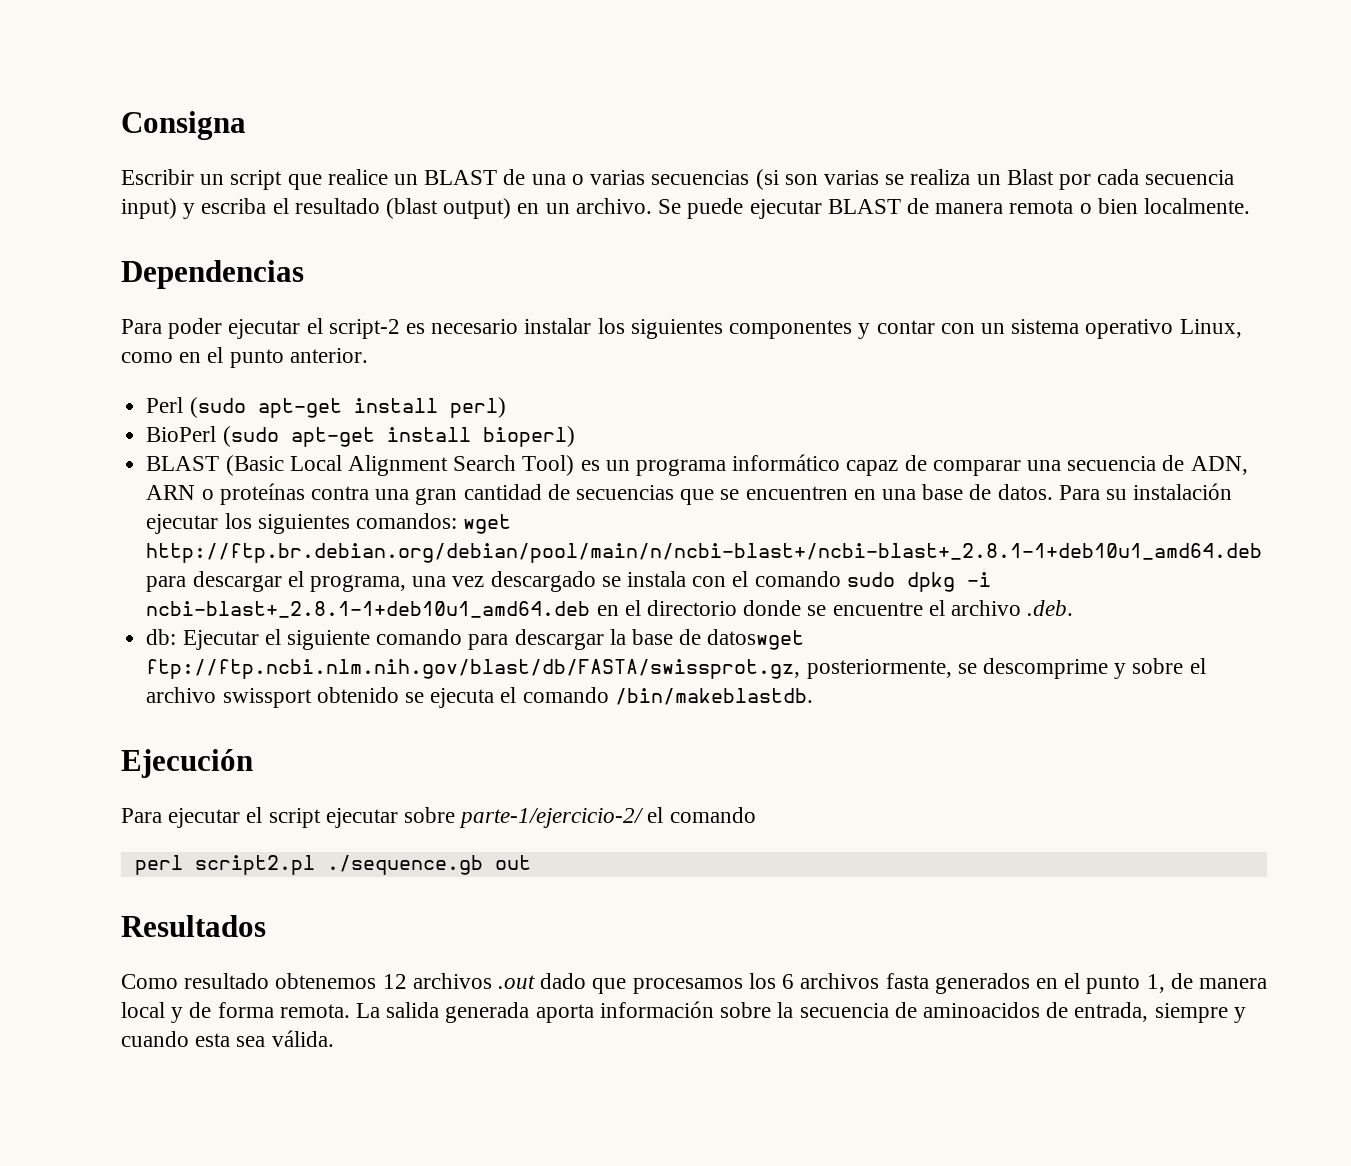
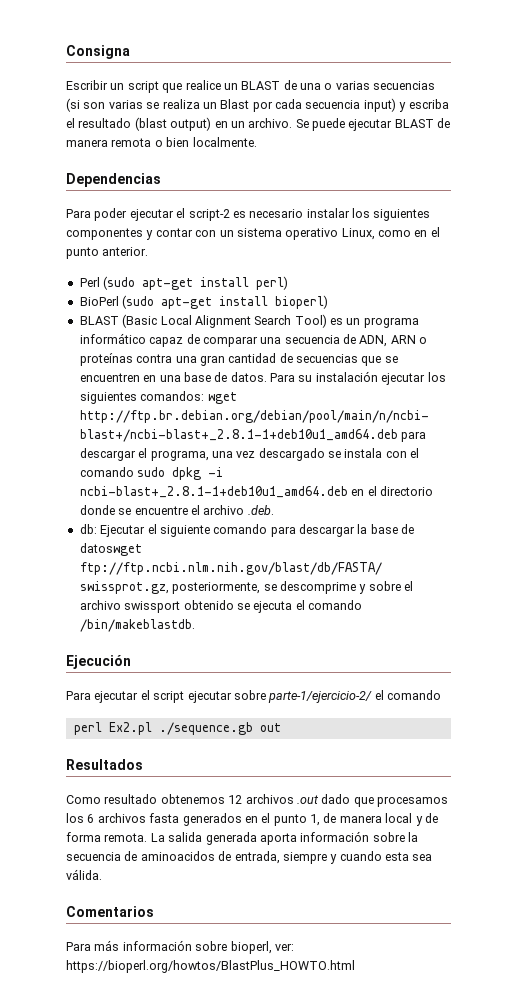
[194,855,315,875] script2.pl -> [108,722,152,735] Ex2.pl
(334, 1038) none -> [66,906,154,917] [66,940,294,954] [66,960,355,973] // Comentarios // Para más información sobre bioperl, ver: https://bioperl.org/howtos/BlastPlus_HOWTO.html

